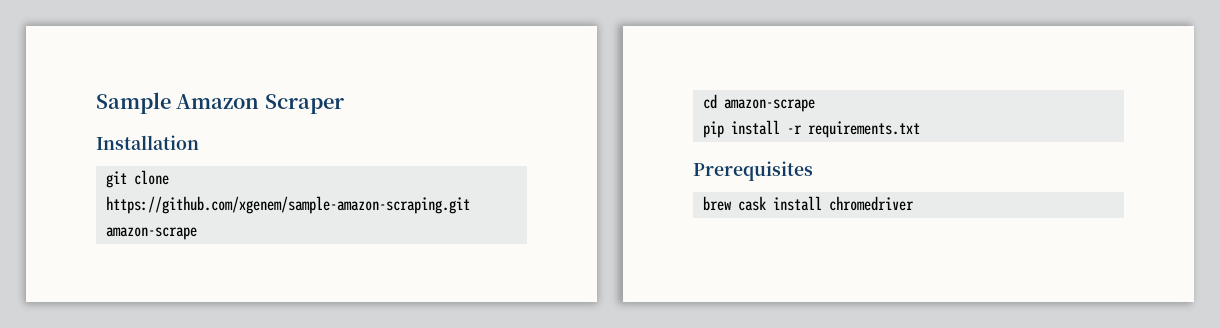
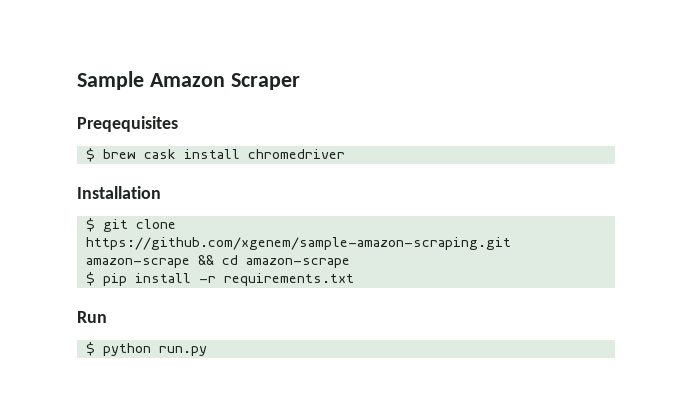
(344, 104) none -> [77,116,178,132] [86,148,346,162] // Preqequisites // $ brew cask install chromedriver
(199, 142) none -> [86,218,96,232] $
(197, 233) // -> [198,255,215,265] &&
(815, 105) none -> [86,272,96,286] $
[693,161,813,181] [702,196,914,211] Prerequisites // brew cask install chromedriver -> [77,311,107,323] [86,342,208,356] Run // $ python run.py

